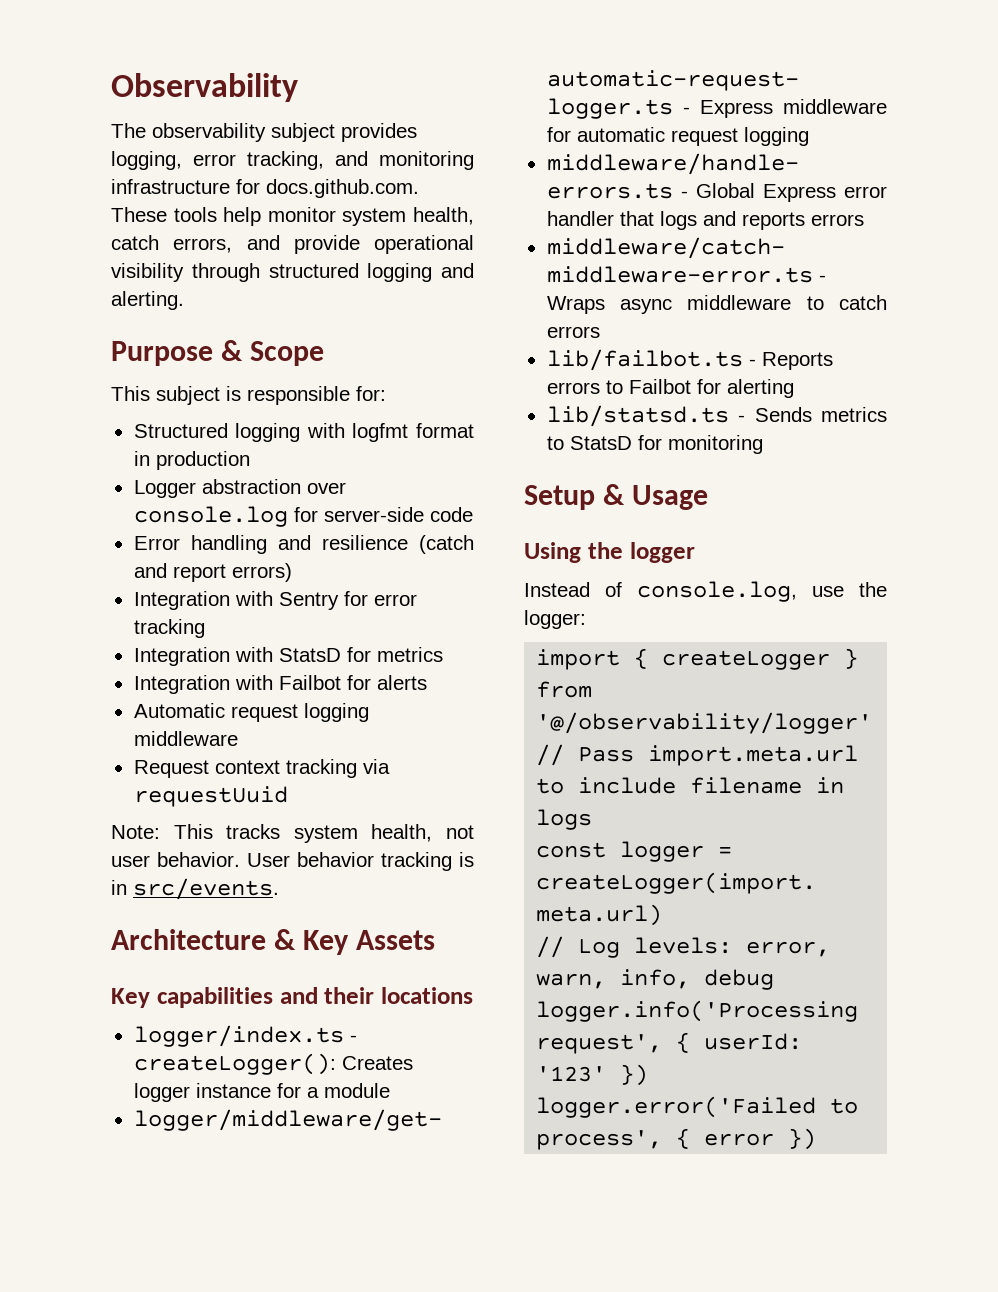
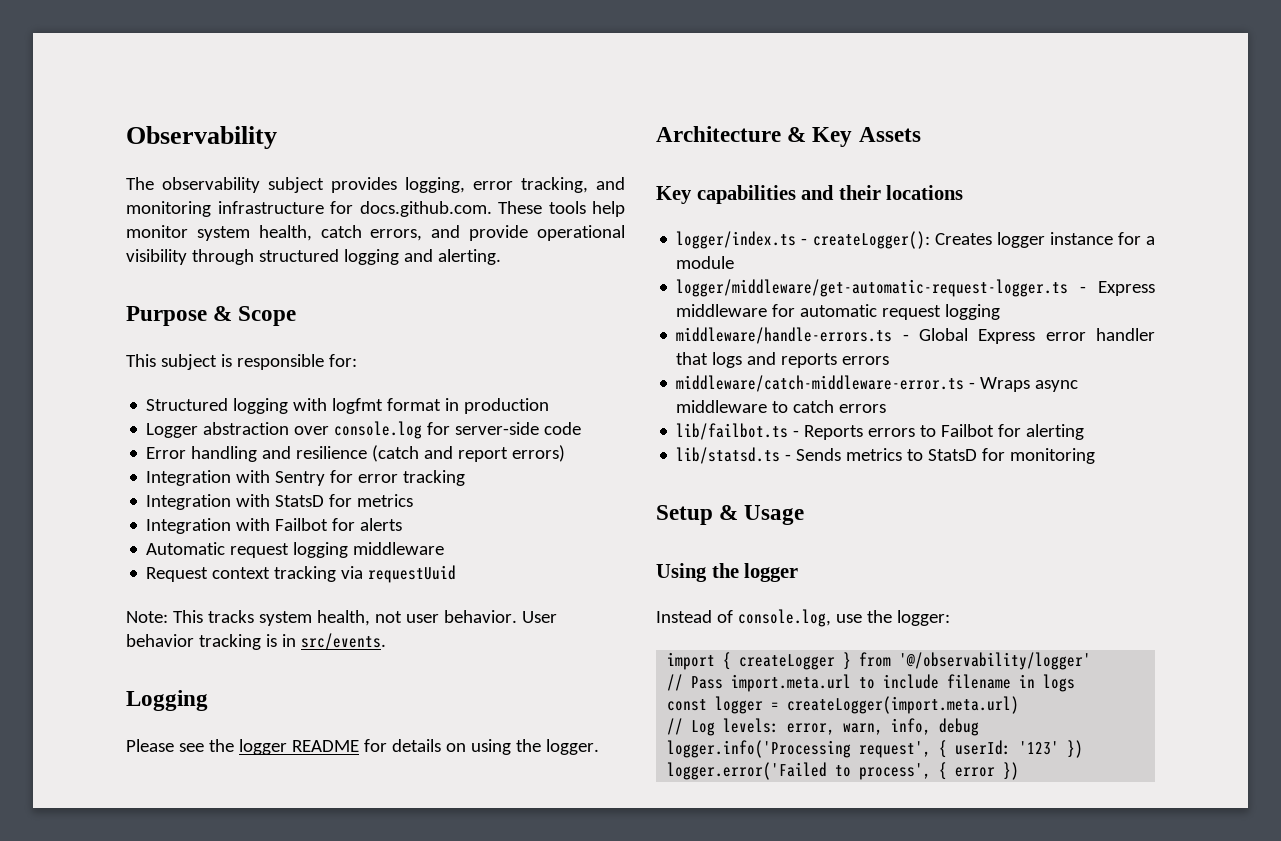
(279, 889) none -> [126,690,208,711] [126,739,599,755] // Logging // Please see the logger README for details on using the logger.

